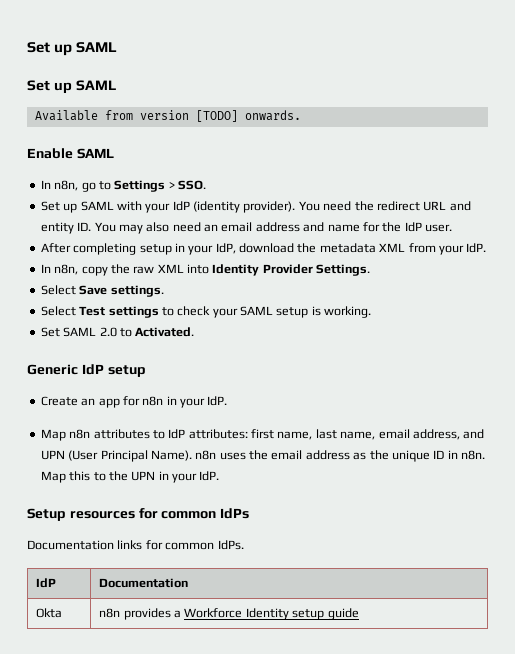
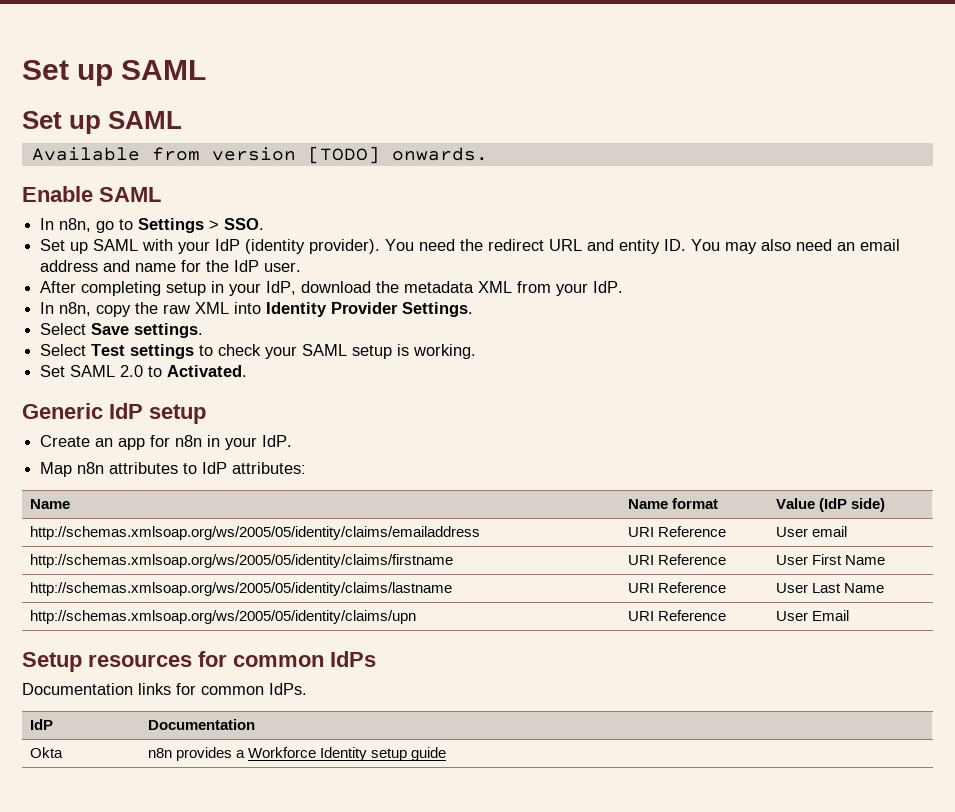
[251,429,485,440] [40,450,485,462] [40,471,220,483] first name, last name, email address, and UPN (User Principal Name). n8n uses the email address as the unique ID in n8n. Map this to the UPN in your IdP. -> [29,499,70,509] [627,498,718,509] [775,498,885,512] [29,526,480,540] [627,526,726,537] [775,526,847,537] [29,554,453,568] [627,554,726,565] [775,554,885,565] [29,582,452,596] [627,582,726,593] [775,583,884,593] [29,610,416,624] [627,610,726,621] [775,610,849,621] // Name | Name format | Value (IdP side) // http://schemas.xmlsoap.org/ws/2005/05/identity/claims/emailaddress | URI Reference | User email // http://schemas.xmlsoap.org/ws/2005/05/identity/claims/firstname | URI Reference | User First Name // http://schemas.xmlsoap.org/ws/2005/05/identity/claims/lastname | URI Reference | User Last Name // http://schemas.xmlsoap.org/ws/2005/05/identity/claims/upn | URI Reference | User Email

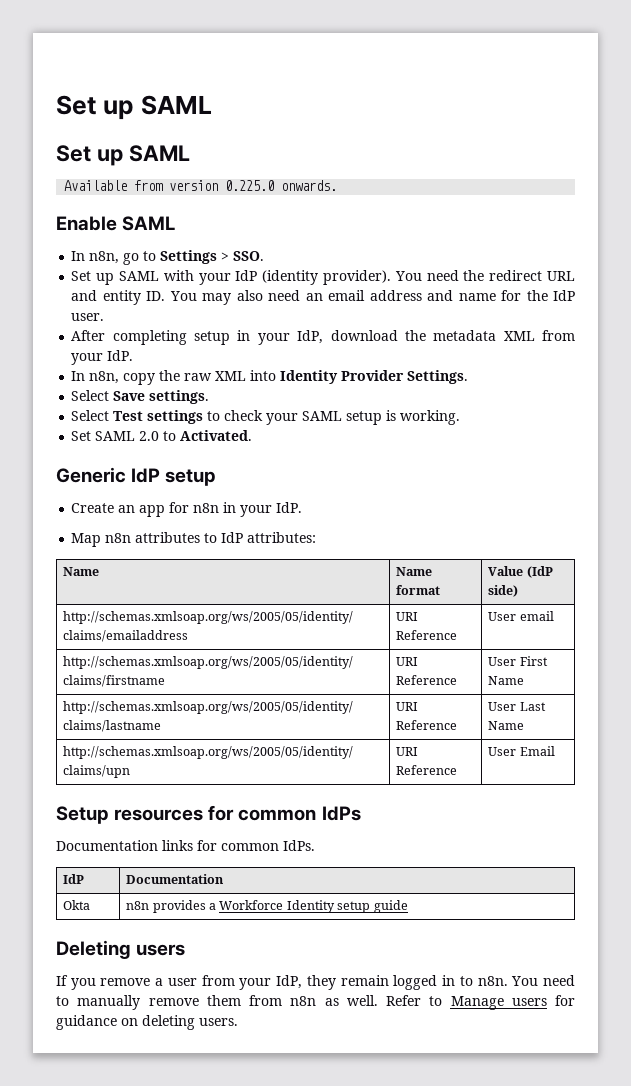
[307,146,380,164] [TODO] -> [225,180,275,191] 0.225.0
(446, 754) none -> [56,940,186,959] [56,975,575,990] [56,995,575,1010] [56,1015,238,1030] // Deleting users // If you remove a user from your IdP, they remain logged in to n8n. You need to manually remove them from n8n as well. Refer to Manage users for guidance on deleting users.

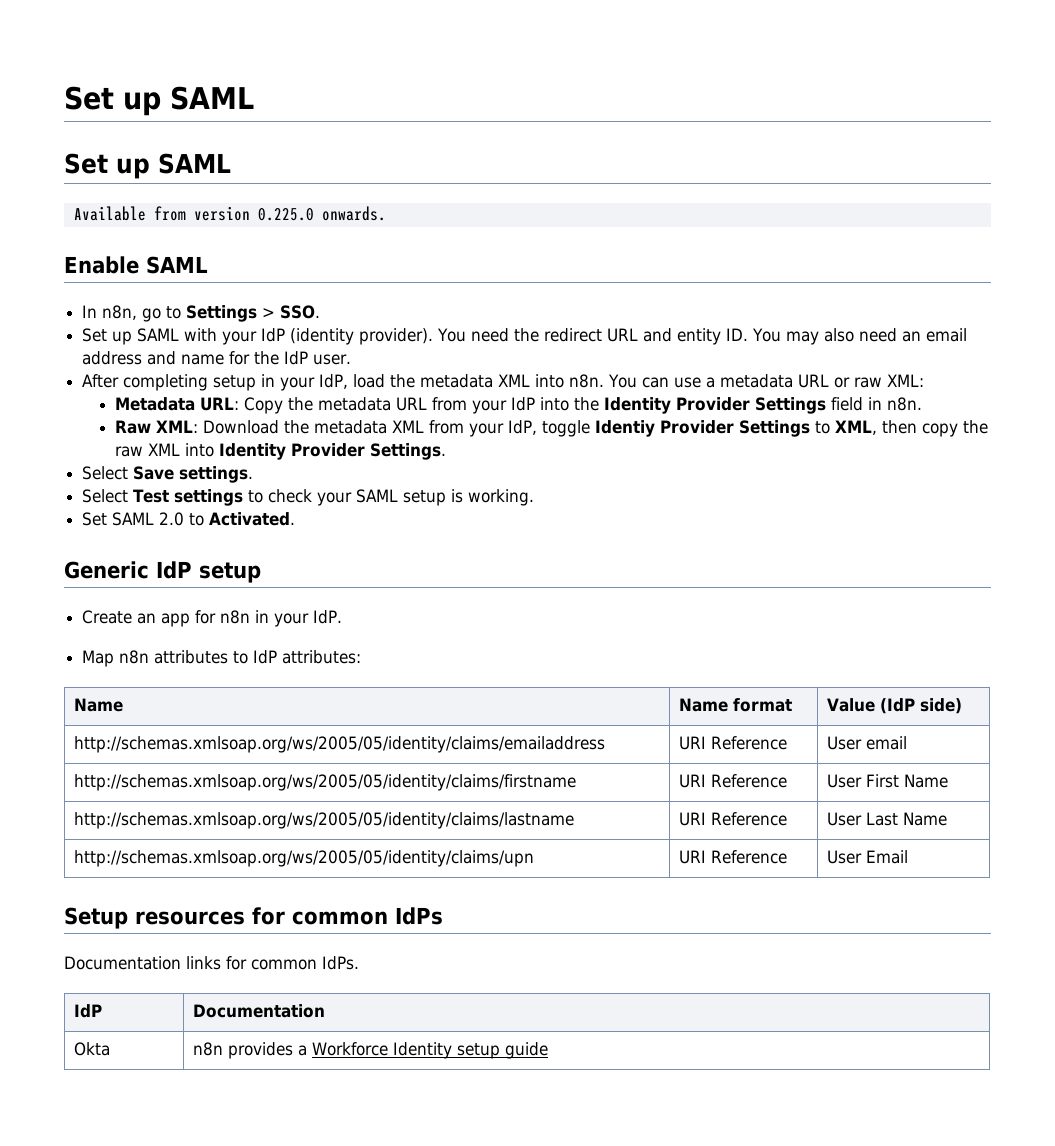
[330,330,398,341] download -> [353,374,925,388] [114,397,922,414] [114,420,279,434] load the metadata XML into n8n. You can use a metadata URL or raw XML: // Metadata URL: Copy the metadata URL from your IdP into the Identity Provider Settings field in n8n. // Raw XML: Download
[107,350,134,361] [71,371,120,384] IdP. // In n8n, -> [507,420,917,437] IdP, toggle Identiy Provider Settings to XML, then
[56,940,186,959] [56,975,575,990] [56,995,575,1010] [56,1015,238,1030] // Deleting users // If you remove a user from your IdP, they remain logged in to n8n. You need to manually remove them from n8n as well. Refer to Manage users for guidance on deleting users. -> (548, 1050) none

